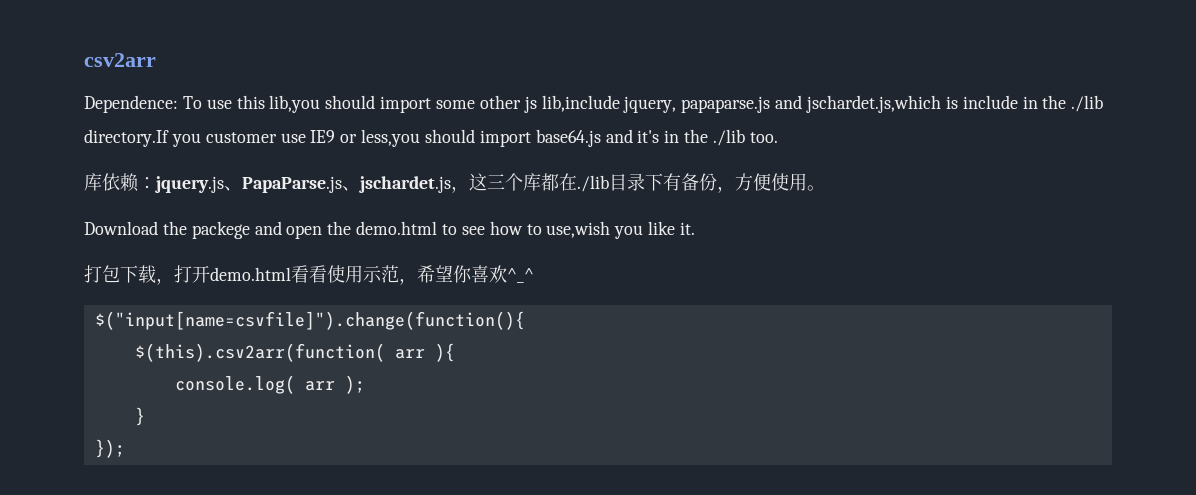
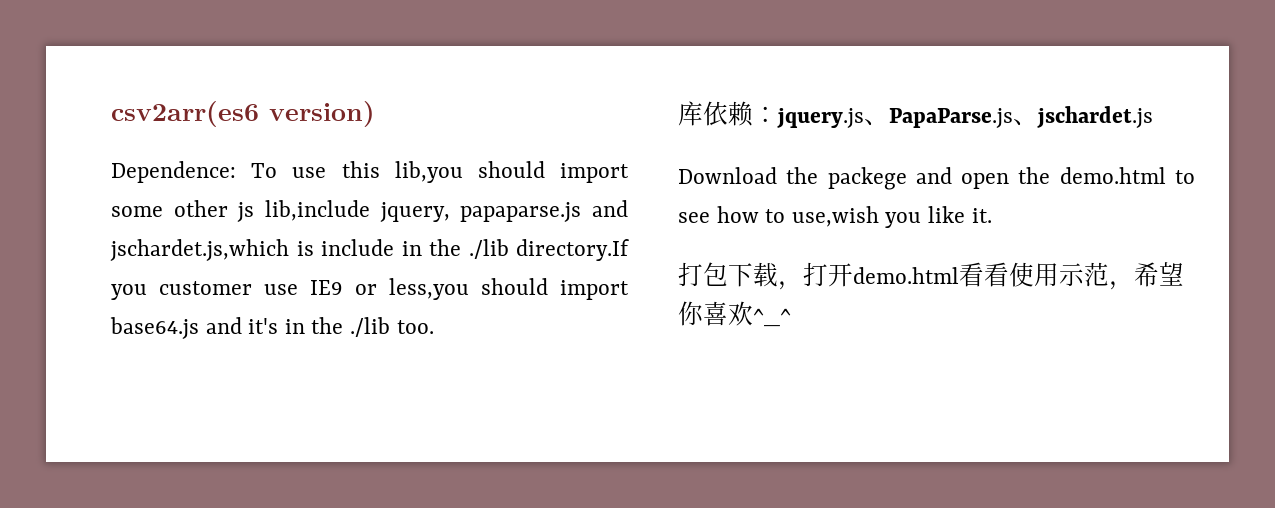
[84,53,156,67] csv2arr -> [111,101,375,127] csv2arr(es6 version)
[451,173,825,193] ，这三个库都在./lib目录下有备份，方便使用。 -> (1153, 117) none
[94,311,525,330] [134,343,455,362] [174,375,365,394] [134,407,145,426] [94,439,125,458] // $("input[name=csvfile]").change(function(){ // $(this).csv2arr(function( arr ){ // console.log( arr ); // } // }); -> (791, 317) none

